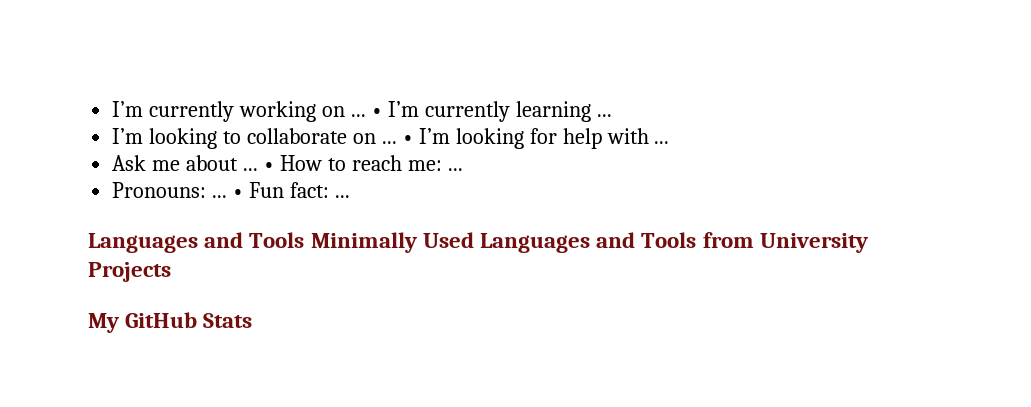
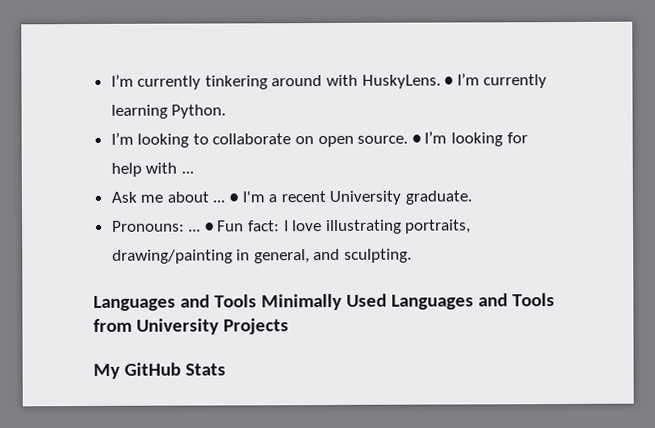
[112,101,366,122] I’m currently working on ... -> [110,74,441,90] I’m currently tinkering around with HuskyLens.
[596,114,612,117] ... -> [171,104,227,119] Python.
[381,141,397,144] ... -> [317,135,409,148] open source.
[279,155,463,171] How to reach me: ... -> [241,190,473,205] I'm a recent University graduate.
[334,195,350,198] ... -> [283,219,472,235] [111,248,413,264] I love illustrating portraits, drawing/painting in general, and sculpting.

